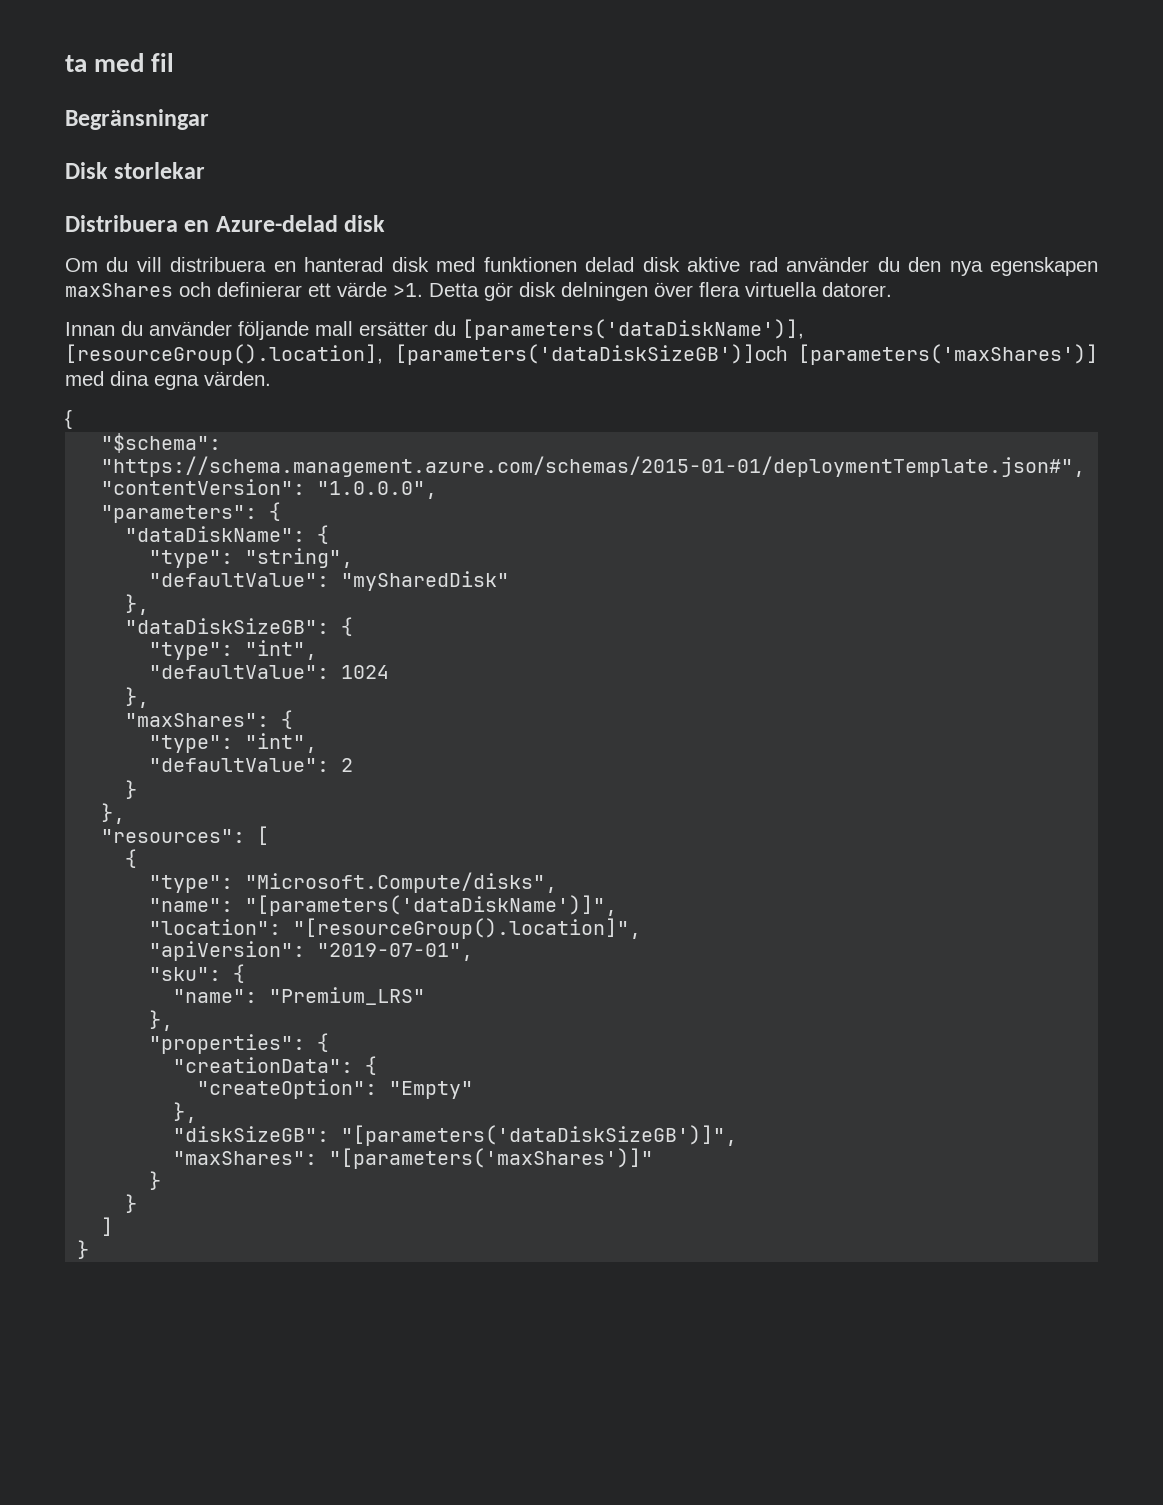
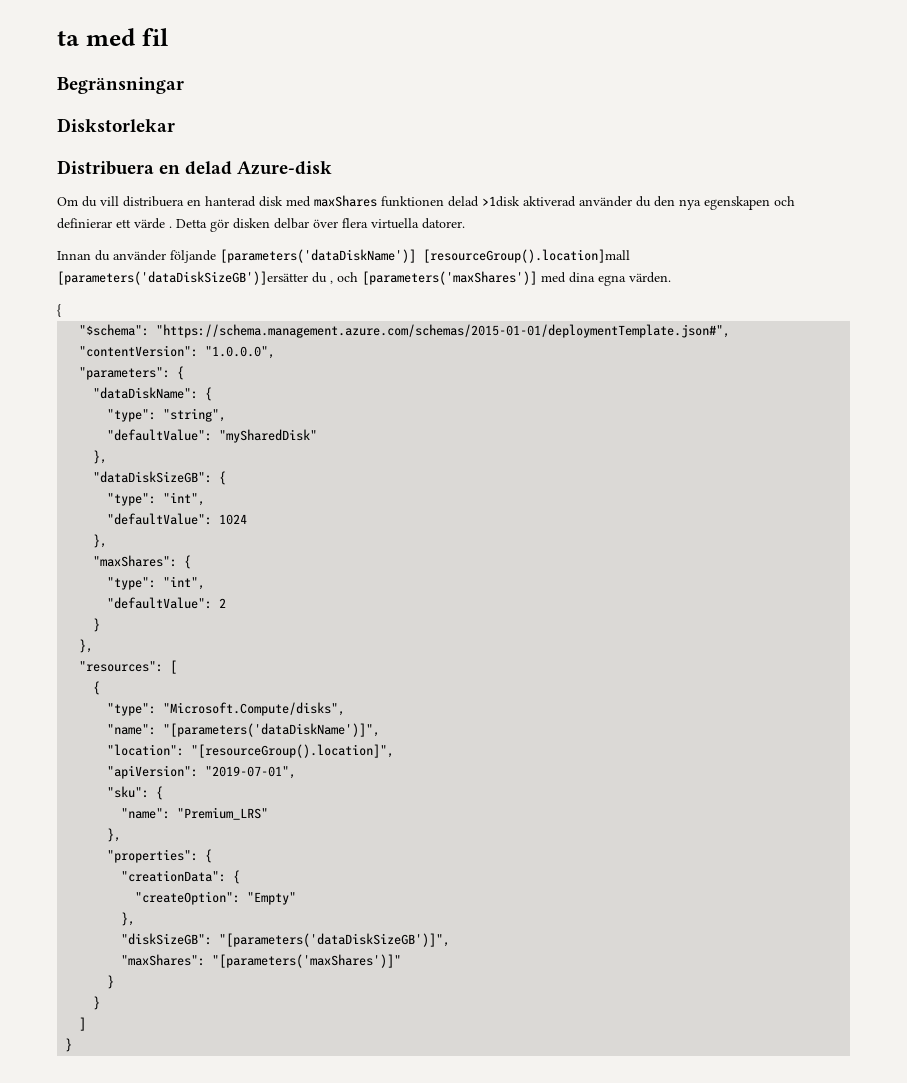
[65,162,206,179] Disk storlekar -> [57,118,175,132] Diskstorlekar
[215,215,386,232] Azure-delad disk -> [185,161,333,175] delad Azure-disk
(476, 264) none -> [314,195,377,207] maxShares
[642,257,778,272] disk aktive rad -> [482,196,576,207] >1disk aktiverad
[65,283,173,297] maxShares -> (770, 203) none
[393,283,423,297] >1. -> [169,226,172,228] .
[519,282,648,301] disk delningen -> [233,218,309,229] disken delbar
[315,319,804,340] [65,344,787,365] mall ersätter du [parameters('dataDiskName')], [resourceGroup().location], [parameters('dataDiskSizeGB')]och -> [220,249,630,263] [57,271,358,285] [parameters('dataDiskName')] [resourceGroup().location]mall [parameters('dataDiskSizeGB')]ersätter du , och

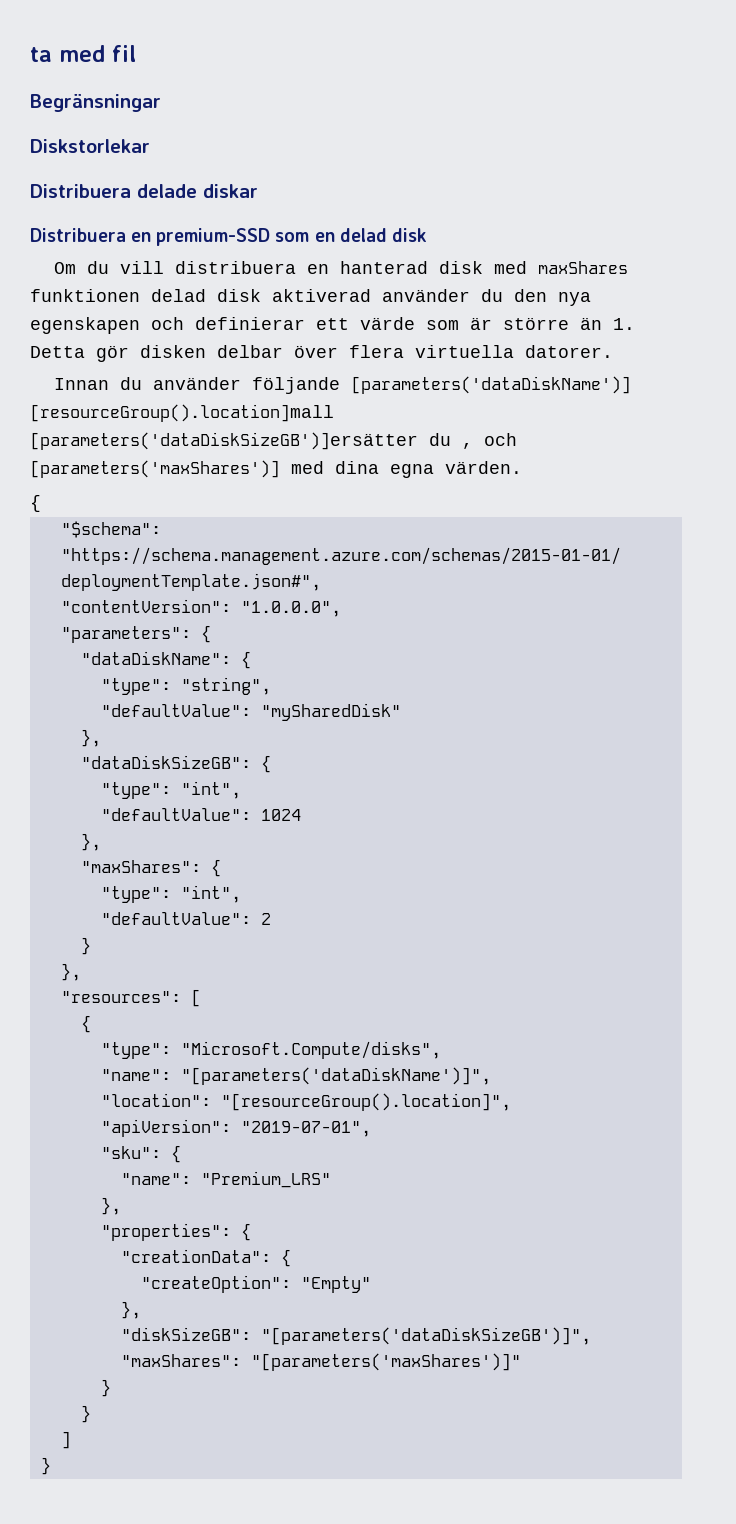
(154, 167) none -> [137,184,258,198] [30,228,310,246] delade diskar // Distribuera en premium-SSD som
[237,161,333,175] Azure-disk -> [391,228,427,242] disk
[482,196,520,207] >1disk -> [217,289,261,302] disk
[169,226,172,228] . -> [426,317,635,330] som är större än 1.

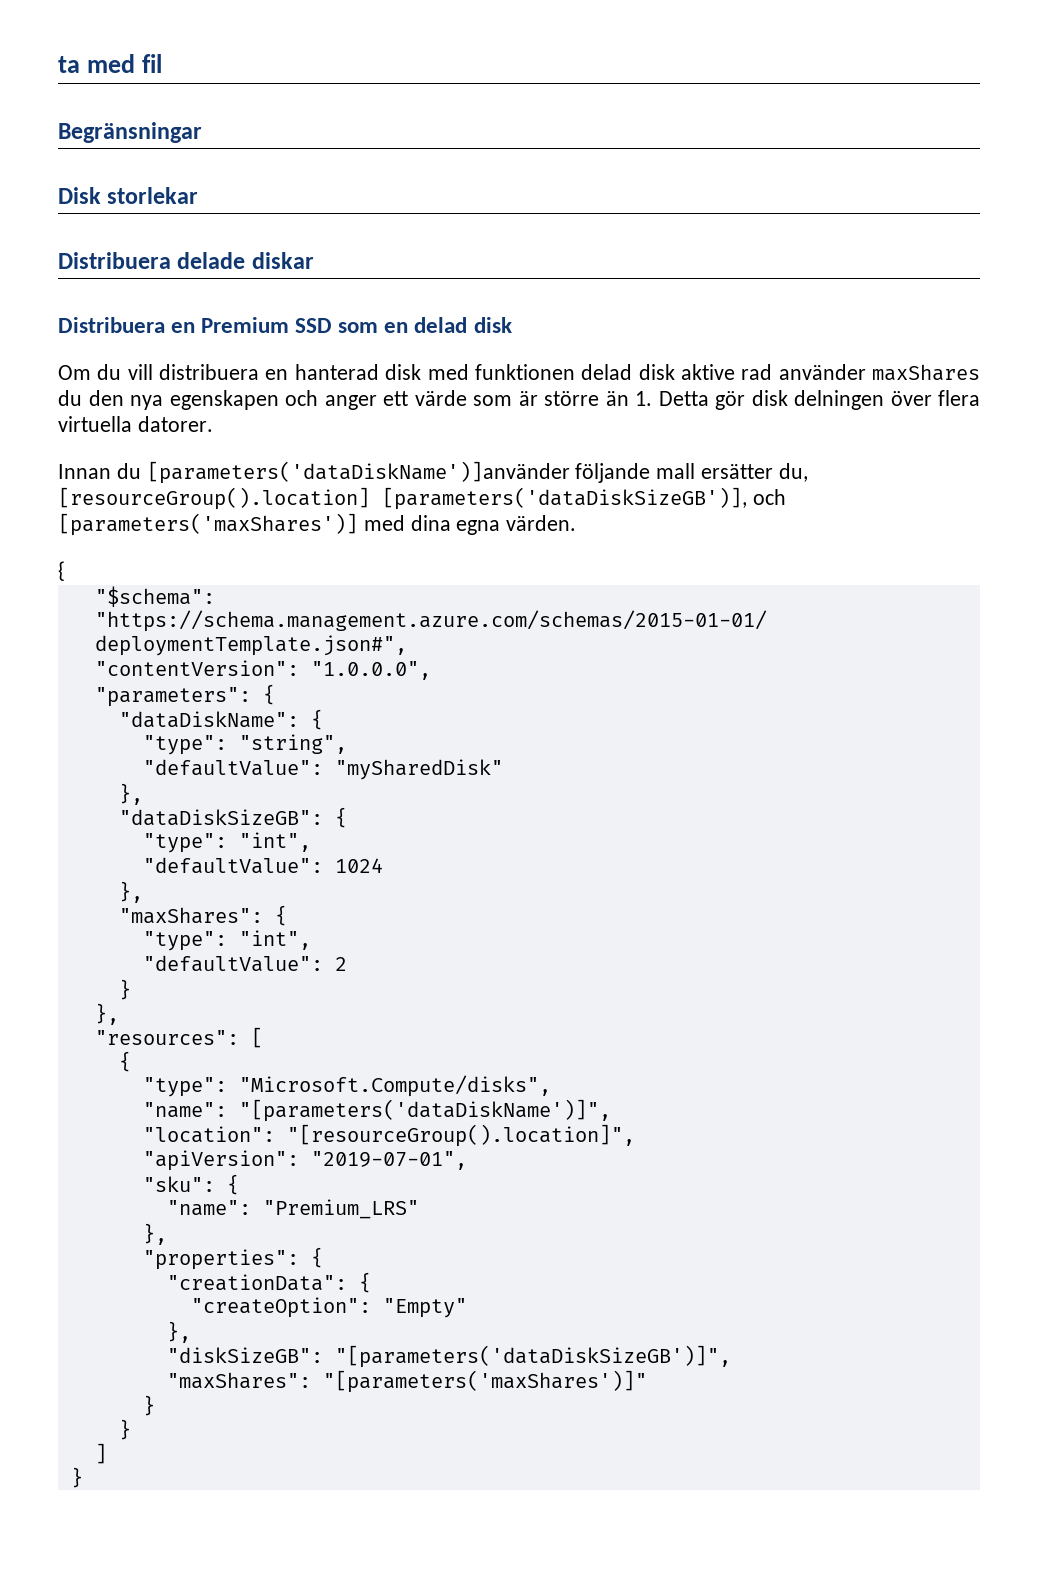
[30,139,150,153] Diskstorlekar -> [58,187,199,204] Disk storlekar
[156,228,271,246] premium-SSD -> [201,317,333,333] Premium SSD
[537,261,628,274] maxShares -> (469, 372) none
[272,289,470,302] aktiverad använder -> [680,364,981,381] aktive rad använder maxShares
[195,317,305,330] definierar -> [324,395,377,410] anger
[140,345,283,358] disken delbar -> [751,390,884,410] disk delningen
[152,376,631,394] [30,404,334,422] [30,432,473,450] använder följande [parameters('dataDiskName')] [resourceGroup().location]mall [parameters('dataDiskSizeGB')]ersätter du , -> [146,461,808,484] [58,487,747,510] [parameters('dataDiskName')]använder följande mall ersätter du, [resourceGroup().location] [parameters('dataDiskSizeGB')],

